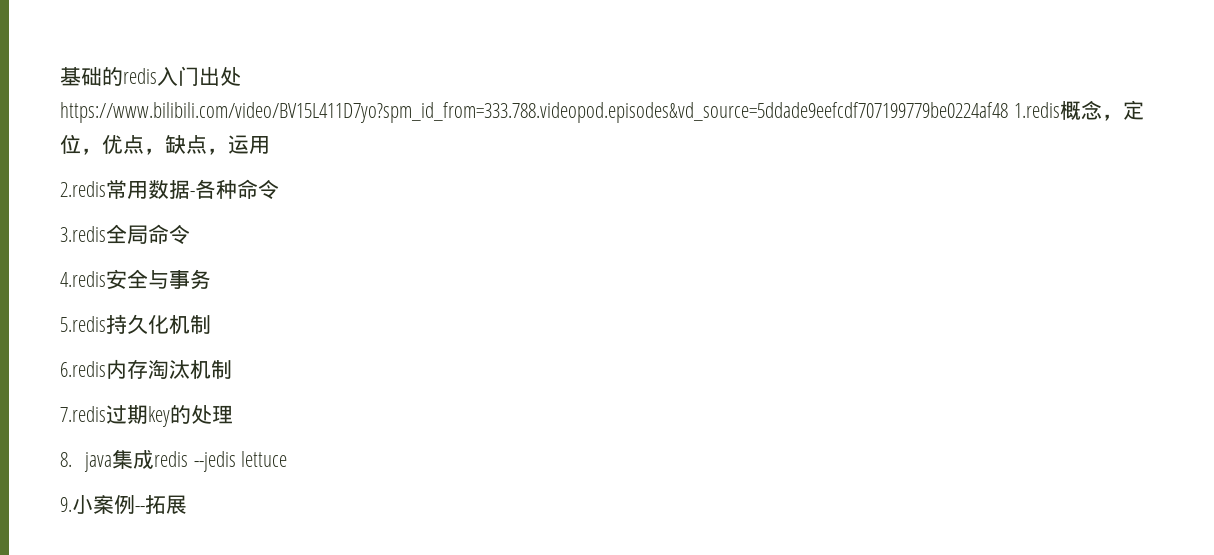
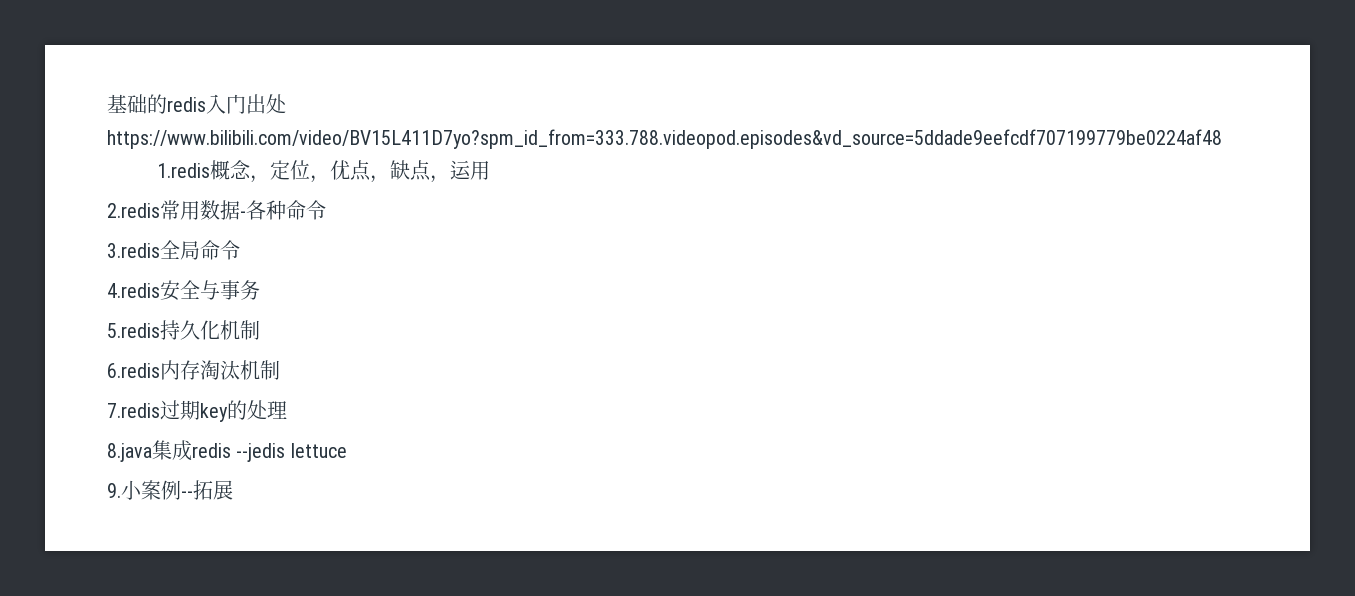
(1008, 112) none -> (1222, 139) //
[60,452,113,472] 8. java -> [107,443,152,462] 8.java

